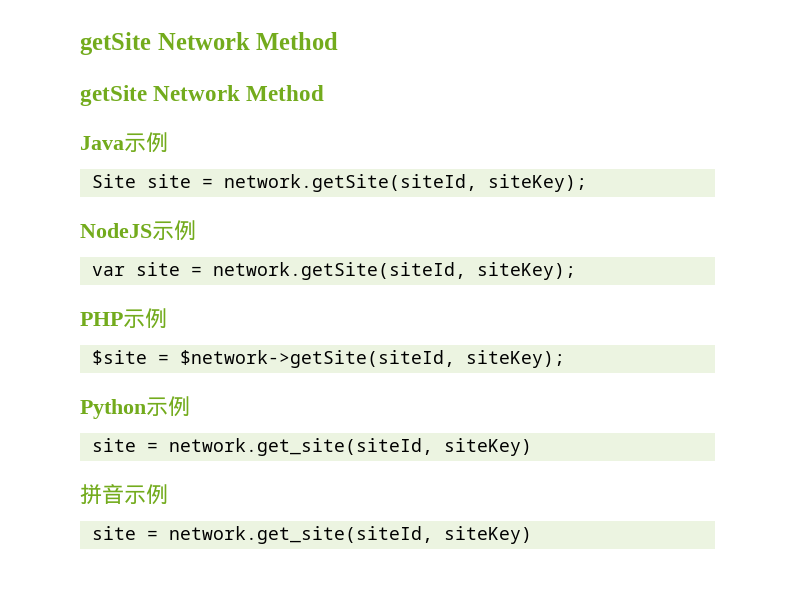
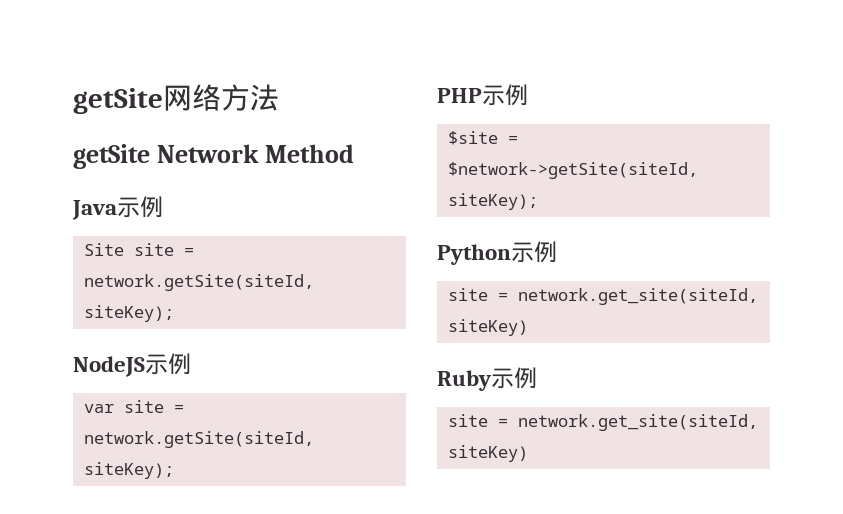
[80,32,339,55] getSite Network Method -> [73,84,279,114] getSite网络方法
[80,484,124,505] 拼音 -> [437,370,491,391] Ruby

